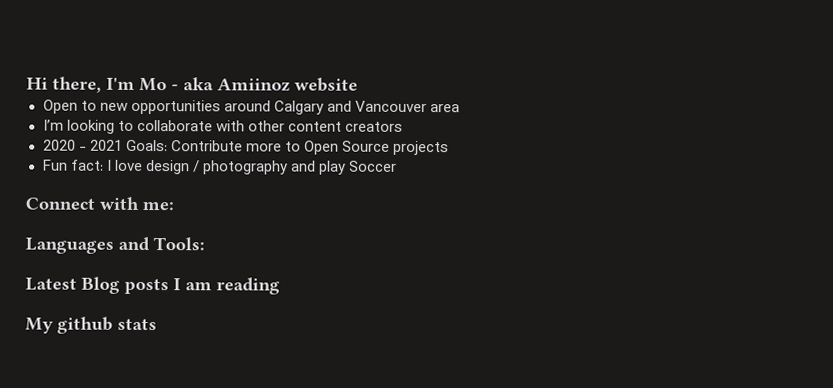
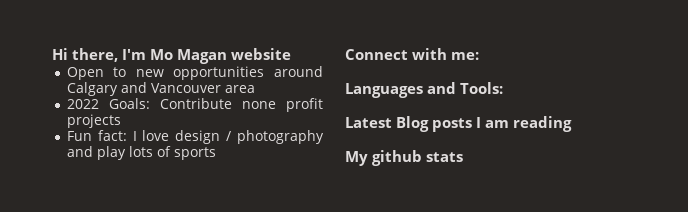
[171,77,290,92] - aka Amiinoz -> [177,49,227,64] Magan
[42,119,403,134] [42,139,390,155] I’m looking to collaborate with other content creators // 2020 - 2021 Goals: Contribute more to Open Source -> [66,98,323,112] 2022 Goals: Contribute none profit
[348,160,397,172] Soccer -> [128,146,216,160] lots of sports

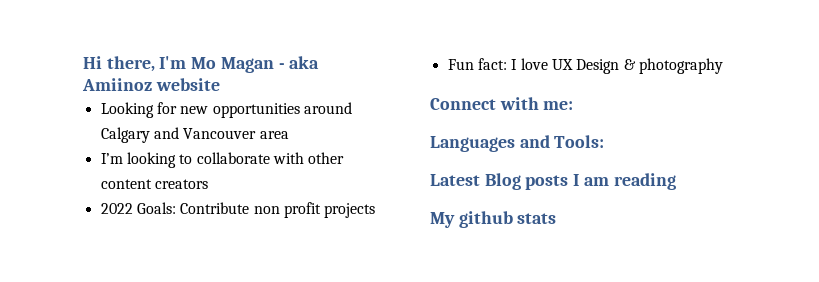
(227, 56) none -> [278,56,320,69] [82,78,152,91] - aka Amiinoz
[66,67,127,80] Open to -> [100,102,177,118] Looking for
(255, 89) none -> [100,152,345,168] [100,179,208,189] // I’m looking to collaborate with other content creators
[159,98,276,109] Contribute none -> [180,202,280,214] Contribute non
[175,130,324,144] [66,146,216,160] design / photography and play lots of sports -> [551,58,723,74] UX Design & photography

